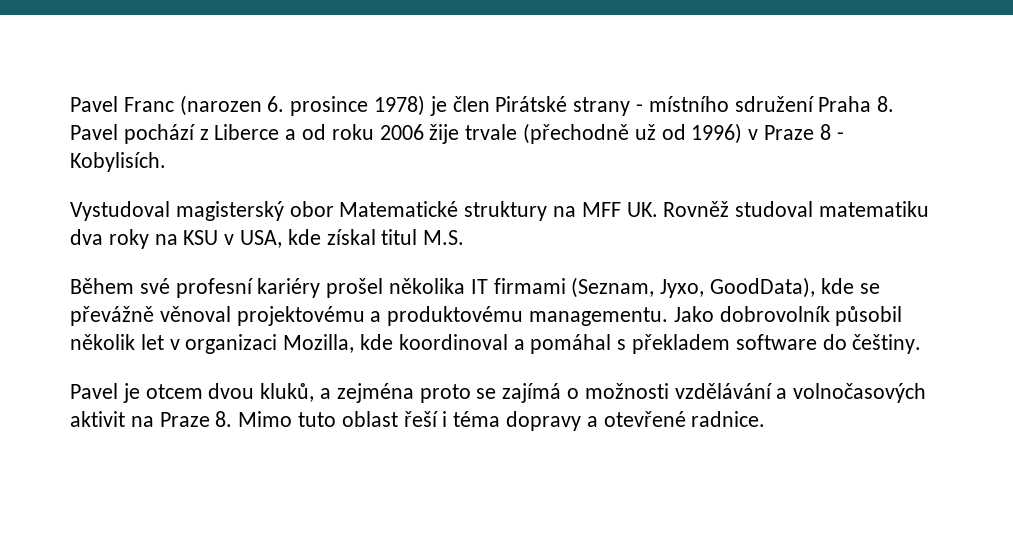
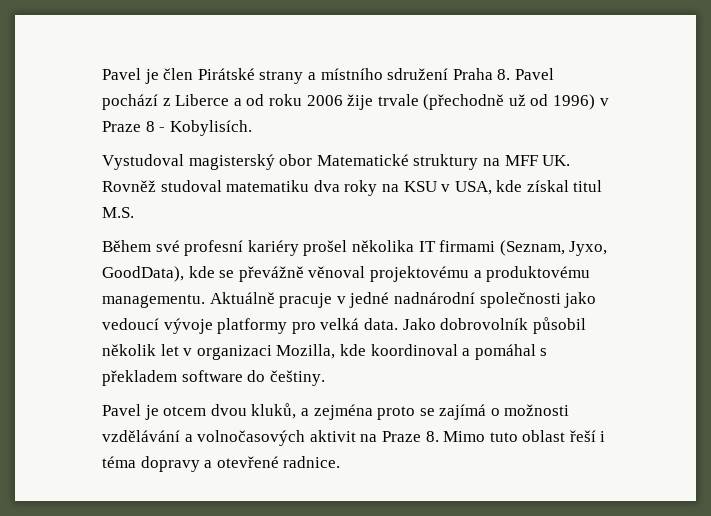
[70,95,426,116] Pavel Franc (narozen 6. prosince 1978) -> [102,68,141,80] Pavel
[636,104,644,112] - -> [307,72,316,80] a
(669, 316) none -> [209,292,597,308] [102,318,398,334] Aktuálně pracuje v jedné nadnárodní společnosti jako vedoucí vývoje platformy pro velká data.

